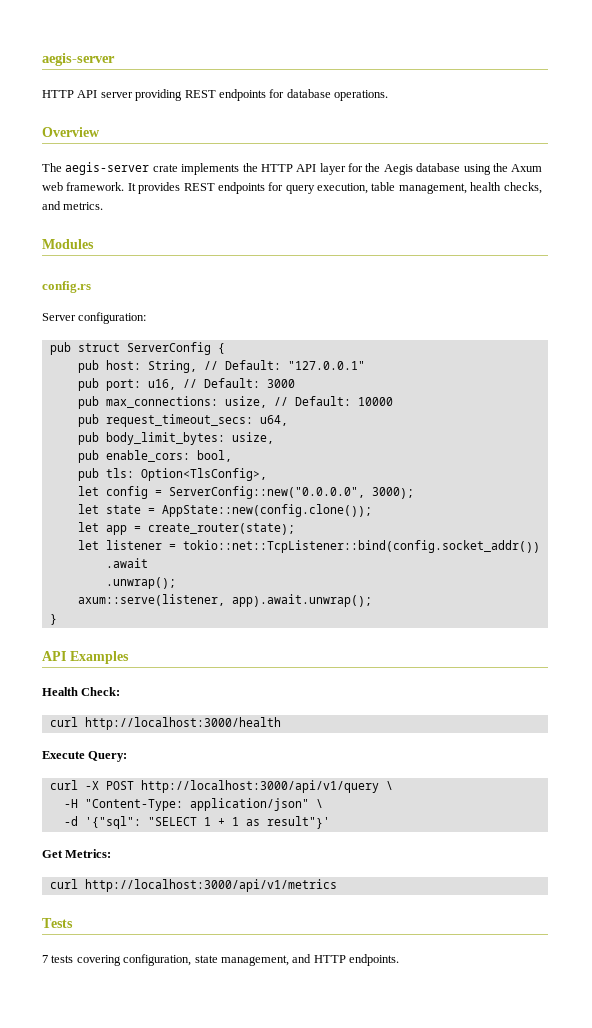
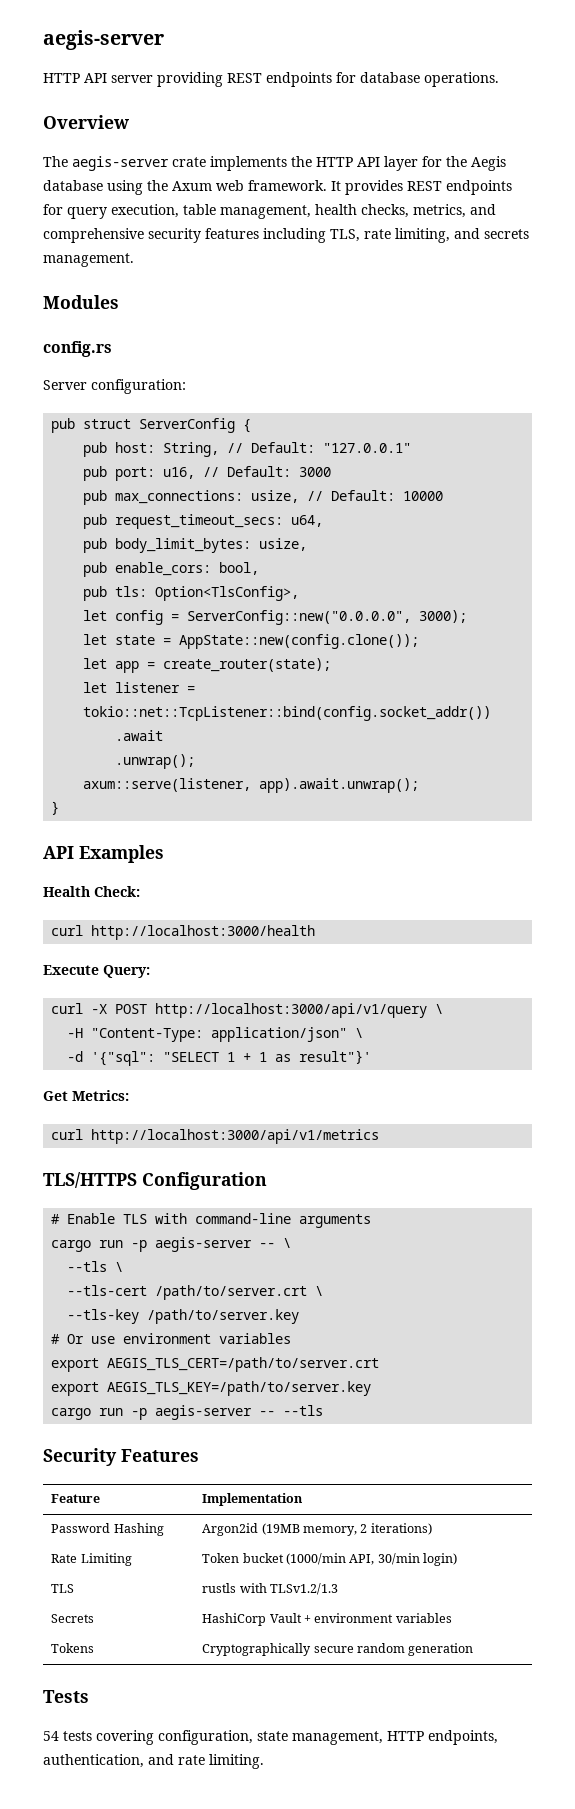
[42,201,104,210] and metrics. -> [413,204,496,218] [43,228,529,243] [43,253,134,267] metrics, and comprehensive security features including TLS, rate limiting, and secrets management.
(337, 885) none -> [43,1172,267,1190] [51,1213,372,1228] [51,1237,292,1252] [67,1261,124,1272] [67,1285,324,1300] [67,1309,300,1324] [51,1333,292,1344] [51,1357,380,1372] [51,1381,372,1396] [51,1405,324,1420] [43,1448,199,1466] [51,1494,101,1503] [202,1493,304,1506] [51,1523,164,1536] [202,1523,432,1536] [51,1553,132,1566] [202,1553,458,1566] [51,1584,75,1593] [202,1583,338,1595] [51,1614,95,1623] [202,1613,452,1626] [51,1643,95,1653] [202,1643,474,1656] // TLS/HTTPS Configuration // # Enable TLS with command-line arguments // cargo run -p aegis-server -- \ // --tls \ // --tls-cert /path/to/server.crt \ // --tls-key /path/to/server.key // # Or use environment variables // export AEGIS_TLS_CERT=/path/to/server.crt // export AEGIS_TLS_KEY=/path/to/server.key // cargo run -p aegis-server -- --tls // Security Features // Feature | Implementation // Password Hashing | Argon2id (19MB memory, 2 iterations) // Rate Limiting | Token bucket (1000/min API, 30/min login) // TLS | rustls with TLSv1.2/1.3 // Secrets | HashiCorp Vault + environment variables // Tokens | Cryptographically secure random generation
[42,955,48,963] 7 -> [43,1731,59,1741] 54
[292,954,399,966] and HTTP endpoints. -> [387,1730,498,1745] [43,1754,264,1769] HTTP endpoints, authentication, and rate limiting.

